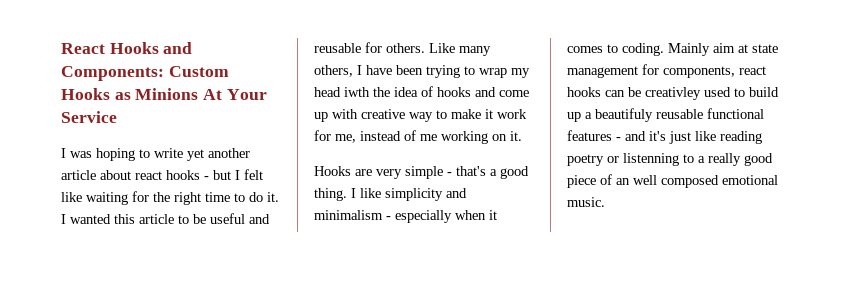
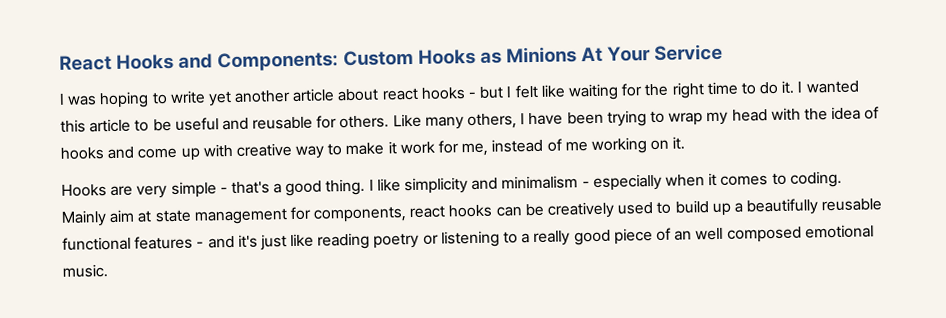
[344,87,370,97] iwth -> [770,107,801,122] with
[645,87,701,100] creativley -> [547,201,615,219] creatively
[595,108,653,122] beautifuly -> [746,198,819,216] beautifully
[623,153,679,166] listenning -> [440,230,500,248] listening

